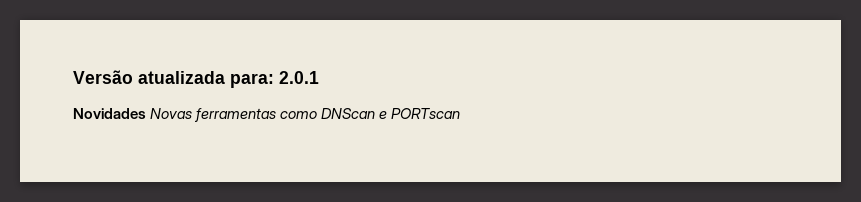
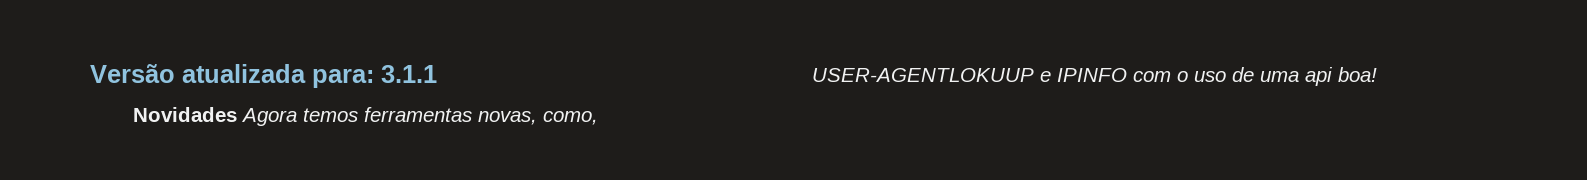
[279,71,319,84] 2.0.1 -> [381,65,437,83] 3.1.1
[150,108,461,122] Novas ferramentas como DNScan e PORTscan -> [241,107,599,126] [812,67,1377,86] Agora temos ferramentas novas, como, USER-AGENTLOKUUP e IPINFO com o uso de uma api boa!

